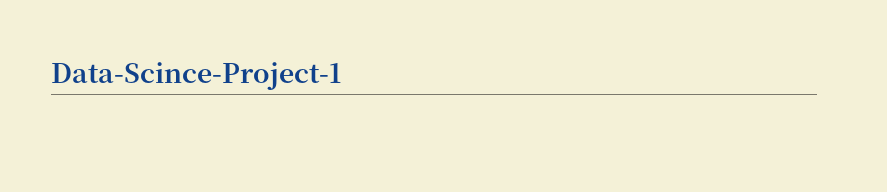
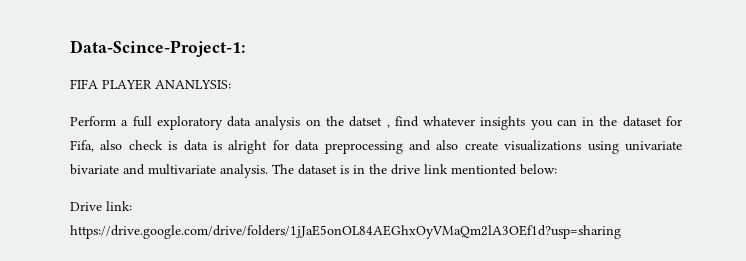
[51,62,341,90] Data-Scince-Project-1 -> [70,40,245,57] [70,79,231,90] [70,116,683,130] [70,140,682,154] [70,164,557,178] [70,201,132,211] [70,225,621,239] Data-Scince-Project-1: // FIFA PLAYER ANANLYSIS: // Perform a full exploratory data analysis on the datset , find whatever insights you can in the dataset for Fifa, also check is data is alright for data preprocessing and also create visualizations using univariate bivariate and multivariate analysis. The dataset is in the drive link mentionted below: // Drive link: https://drive.google.com/drive/folders/1jJaE5onOL84AEGhxOyVMaQm2lA3OEf1d?usp=sharing

